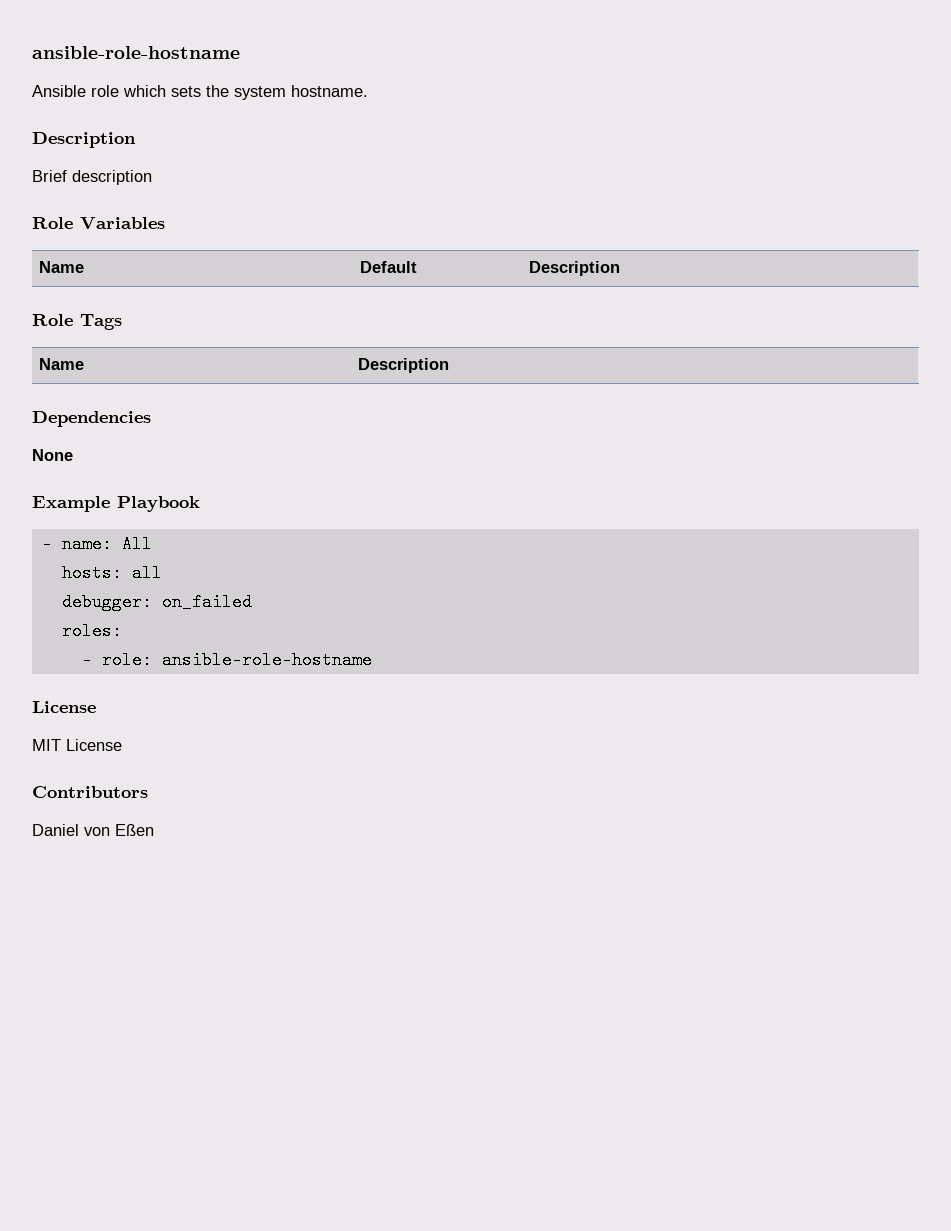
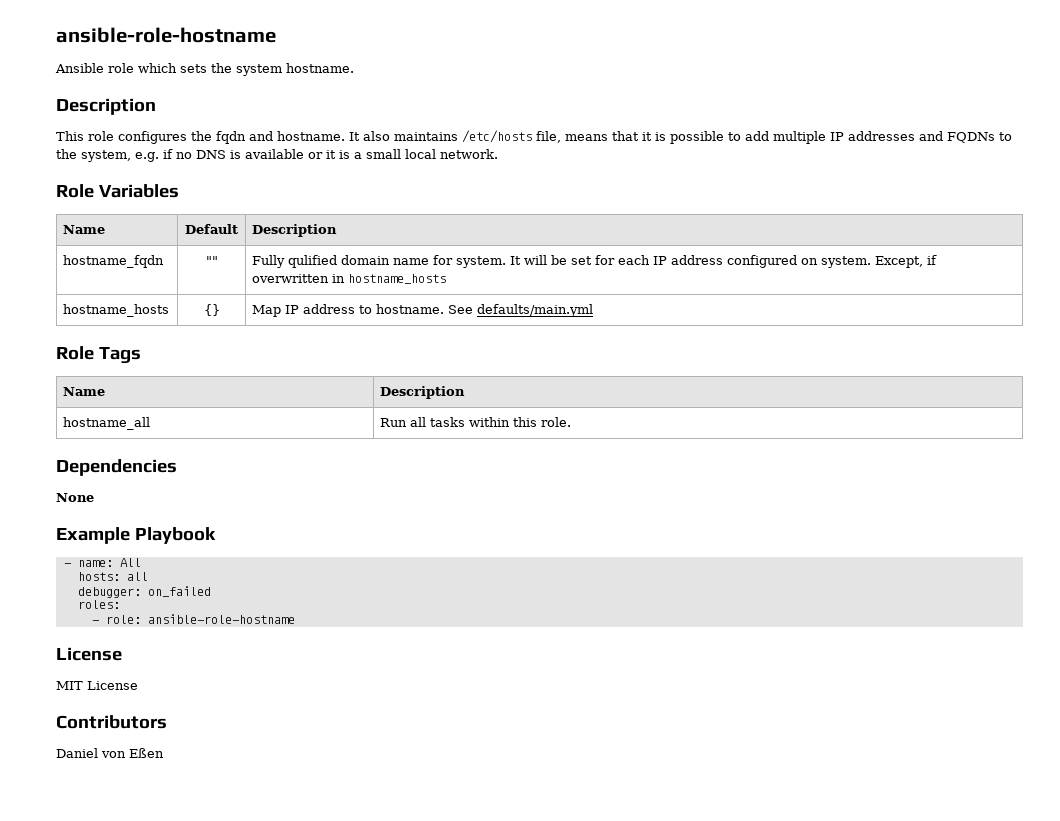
[32,170,152,185] Brief description -> [56,130,1012,144] [56,149,498,162] This role configures the fqdn and hostname. It also maintains /etc/hosts file, means that it is possible to add multiple IP addresses and FQDNs to the system, e.g. if no DNS is available or it is a small local network.
[32,314,122,330] [38,358,84,370] [357,358,449,373] // Role Tags // Name | Description -> [63,255,165,268] [205,256,218,265] [252,255,938,268] [252,274,447,284] [63,304,170,317] [203,304,220,316] [252,304,594,317] [56,346,141,364] [63,387,106,396] [380,386,466,399] [63,417,151,430] [380,417,572,427] // hostname_fqdn | "" | Fully qulified domain name for system. It will be set for each IP address configured on system. Except, if overwritten in hostname_hosts // hostname_hosts | {} | Map IP address to hostname. See defaults/main.yml // Role Tags // Name | Description // hostname_all | Run all tasks within this role.

